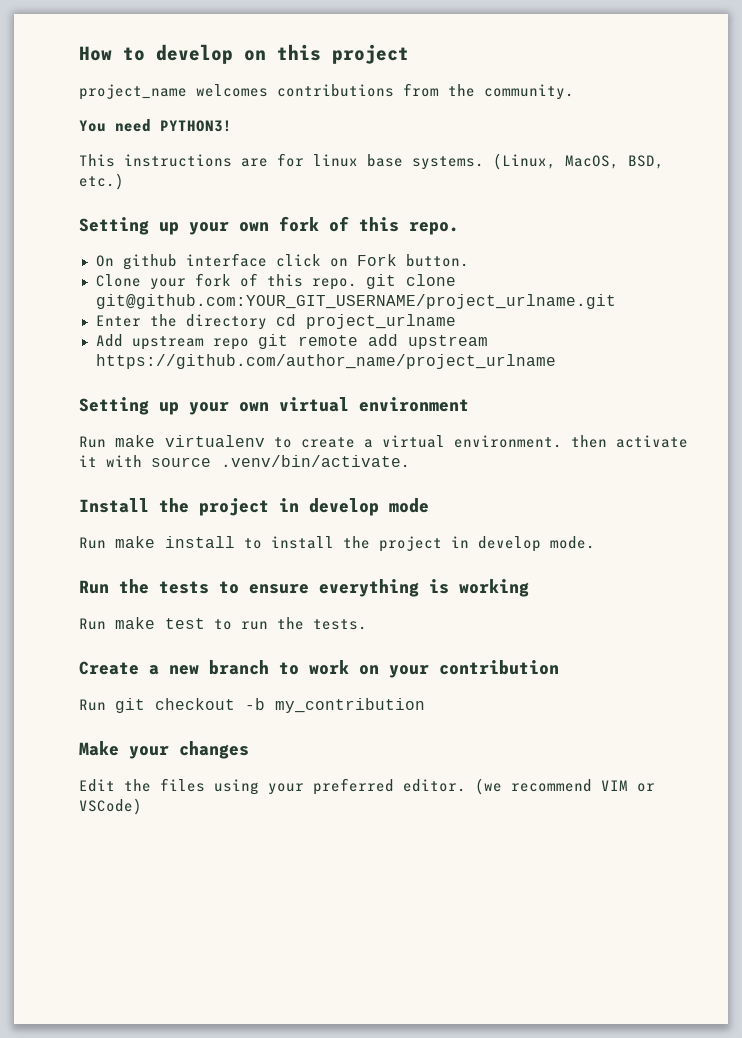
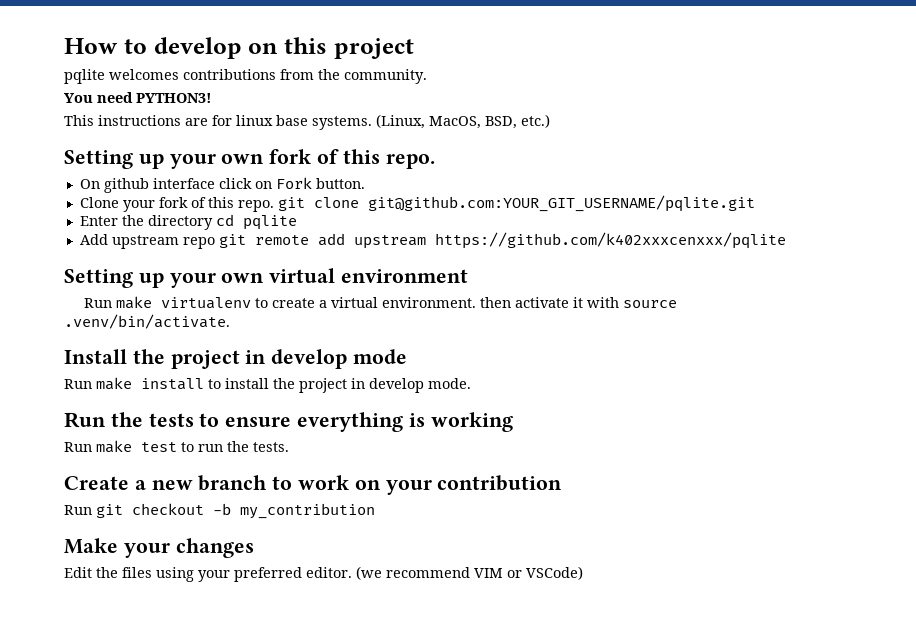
[79,84,187,100] project_name -> [64,69,105,84] pqlite
[95,294,616,309] git@github.com:YOUR_GIT_USERNAME/project_urlname.git -> [367,195,755,212] git@github.com:YOUR_GIT_USERNAME/pqlite.git
[305,314,456,329] project_urlname -> [242,215,297,230] pqlite
[95,354,556,369] https://github.com/author_name/project_urlname -> [434,232,786,249] https://github.com/k402xxxcenxxx/pqlite

